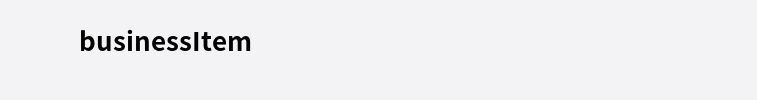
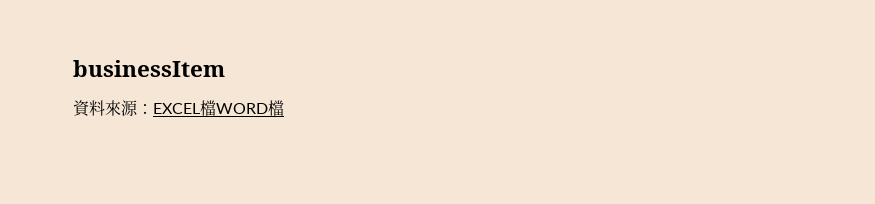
(252, 40) none -> [73,100,284,117] // 資料來源：EXCEL檔WORD檔

